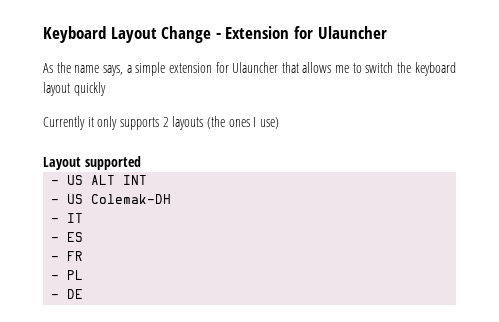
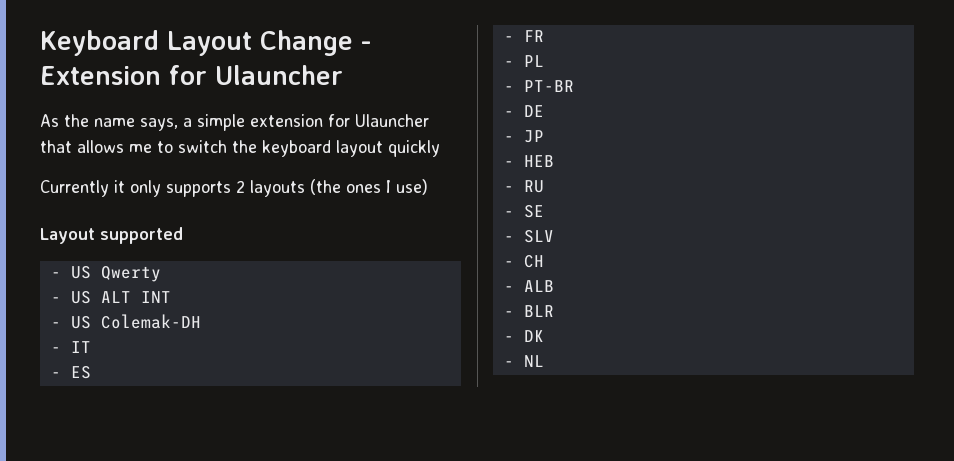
(141, 163) none -> [50,266,161,282] // - US Qwerty
(84, 275) none -> [503,80,574,92] // - PT-BR
(84, 294) none -> [503,130,544,143] [503,155,554,167] [503,180,544,193] [503,205,544,218] [503,230,554,243] [503,255,544,268] [503,280,554,292] [503,305,554,317] [503,330,544,342] [503,355,544,367] // - JP // - HEB // - RU // - SE // - SLV // - CH // - ALB // - BLR // - DK // - NL

